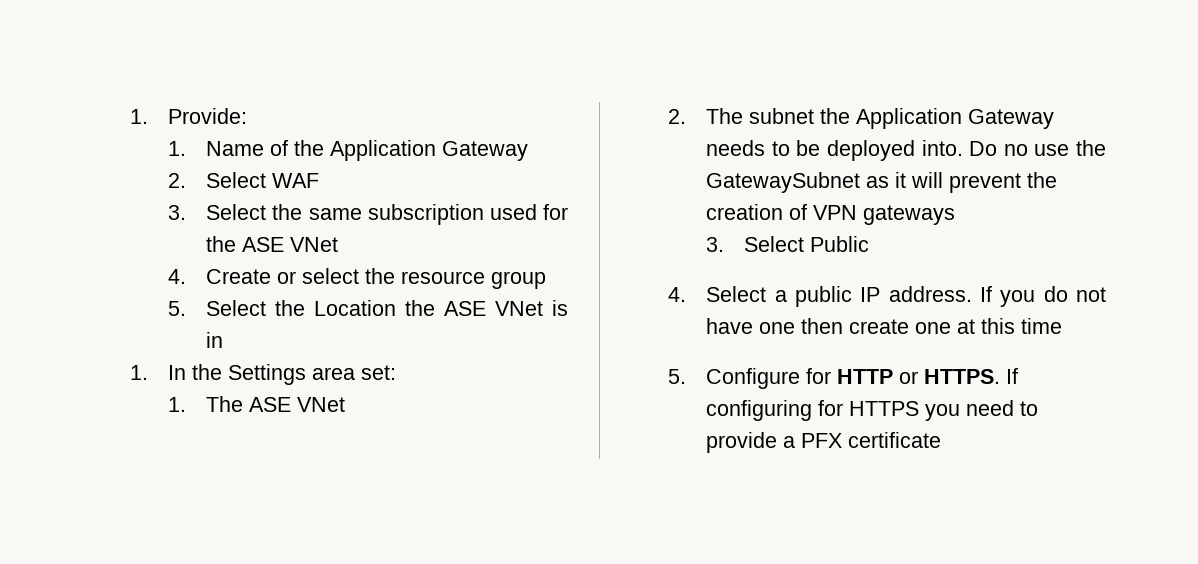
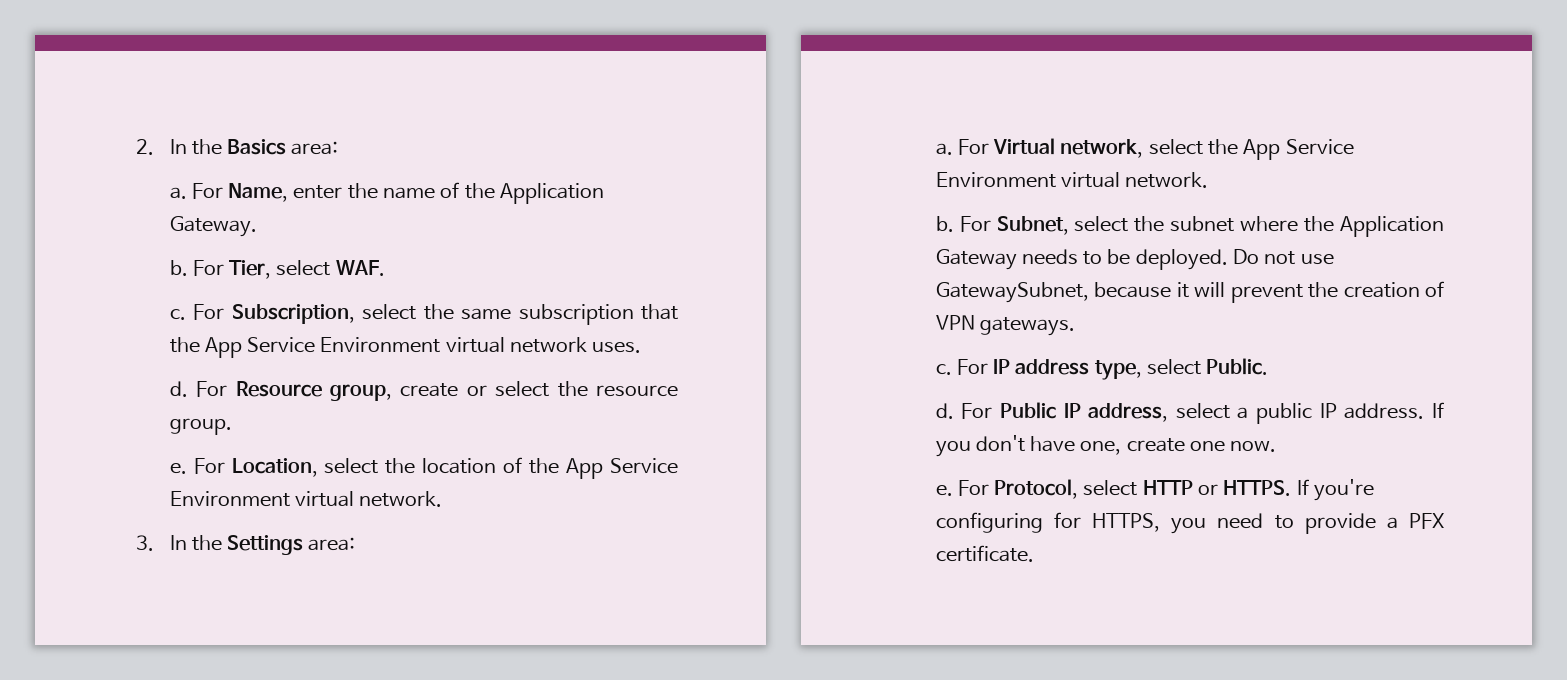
[130,108,248,124] [168,140,529,161] [168,172,320,188] [168,204,568,225] [206,236,339,252] [168,268,547,289] [168,300,568,316] [206,332,224,348] [130,364,397,385] [168,396,346,412] [668,108,815,124] 1. Provide: // 1. Name of the Application Gateway // 2. Select WAF // 3. Select the same subscription used for the ASE VNet // 4. Create or select the resource group // 5. Select the Location the ASE VNet is in // 1. In the Settings area set: // 1. The ASE VNet // 2. The subnet -> [136,139,339,155] [169,182,604,204] [169,216,257,237] [169,260,385,279] [169,304,678,325] [169,337,642,358] [169,381,678,401] [169,418,232,435] [169,457,678,479] [169,491,443,507] [136,535,356,555] [935,138,1354,160] [935,172,1209,188] [935,216,1299,235] 2. In the Basics area: // a. For Name, enter the name of the Application Gateway. // b. For Tier, select WAF. // c. For Subscription, select the same subscription that the App Service Environment virtual network uses. // d. For Resource group, create or select the resource group. // e. For Location, select the location of the App Service Environment virtual network. // 3. In the Settings area: // a. For Virtual network, select the App Service Environment virtual network. // b. For Subnet, select the subnet where
[826,140,1106,161] [706,172,890,193] deployed into. Do no use the GatewaySubnet as -> [1135,249,1334,270] [935,282,1172,303] deployed. Do not use GatewaySubnet, because
[863,205,956,225] [706,236,870,252] [668,286,767,302] gateways // 3. Select Public // 4. Select -> [979,317,1075,336] [935,358,1269,380] [935,402,1230,422] gateways. // c. For IP address type, select Public. // d. For Public IP address, select
[1043,286,1106,302] [706,318,1063,334] [668,368,832,389] do not have one then create one at this time // 5. Configure for -> [975,435,1277,455] [935,479,1138,499] don't have one, create one now. // e. For Protocol, select
(1019, 376) none -> [1313,479,1374,501] you're
[849,401,920,416] HTTPS -> [1092,513,1161,532] HTTPS,
[848,432,942,448] certificate -> [935,545,1034,562] certificate.

